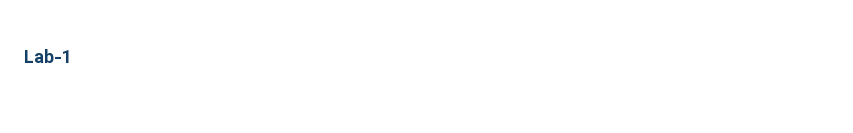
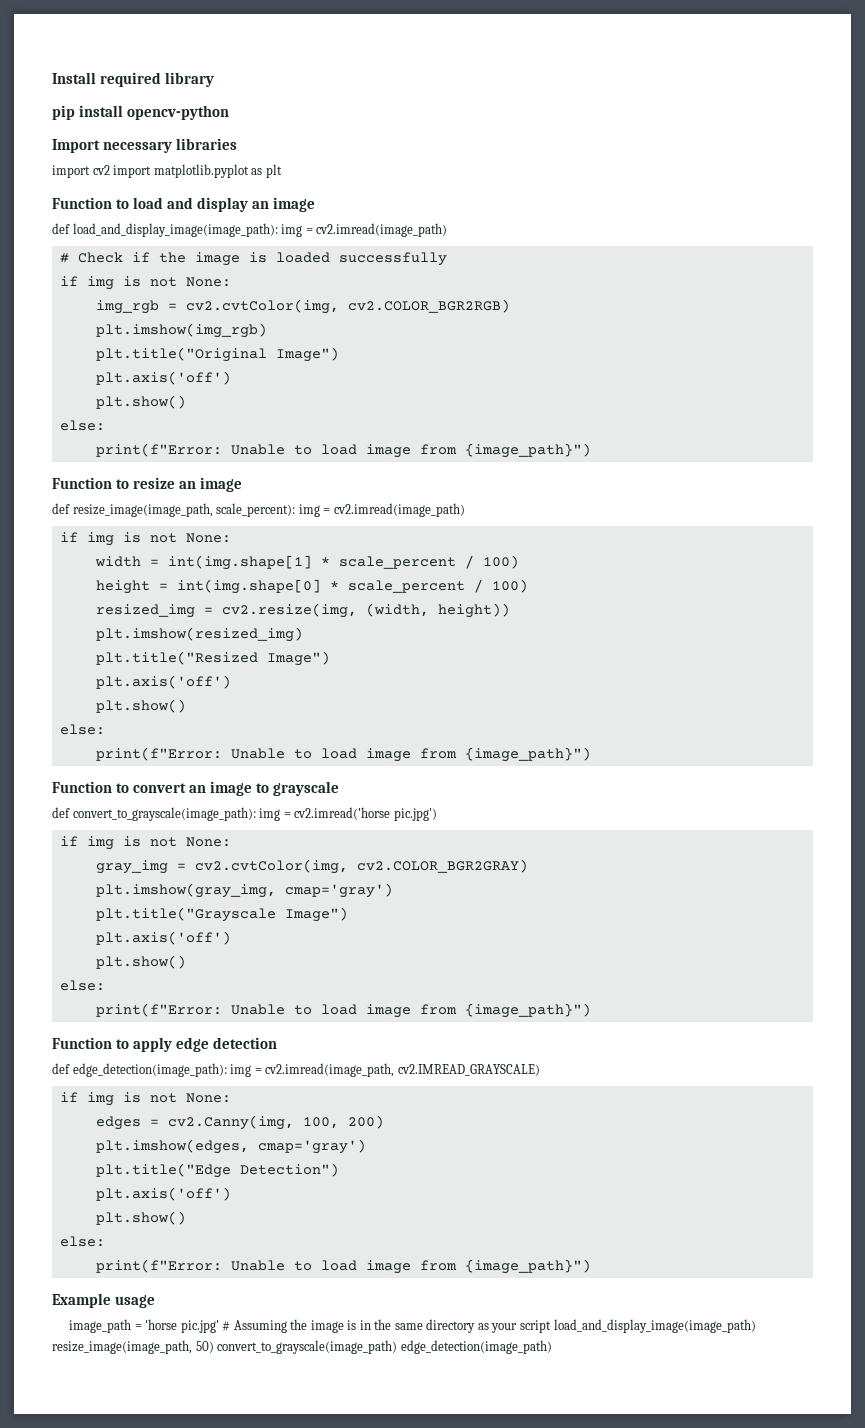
[24,49,72,63] Lab-1 -> [52,72,215,87] [52,105,230,120] [52,138,238,153] [52,164,282,178] [52,197,316,212] [52,223,448,237] [59,252,447,266] [59,276,231,290] [95,299,510,314] [95,323,267,338] [95,347,339,362] [95,371,231,385] [95,395,186,409] [59,420,105,431] [95,443,591,458] [52,477,243,492] [52,503,465,517] [59,532,231,546] [94,555,519,570] [95,579,528,594] [95,603,510,618] [95,627,303,642] [95,651,330,666] [95,675,231,689] [95,699,186,713] [59,724,105,735] [95,747,591,762] [52,781,340,796] [52,807,437,821] [59,836,231,850] [95,859,528,874] [95,883,393,898] [95,907,348,922] [95,931,231,945] [95,955,186,969] [59,980,105,991] [95,1003,591,1018] [52,1037,278,1052] [52,1063,540,1077] [59,1092,231,1106] [95,1115,384,1130] [95,1139,366,1154] [95,1163,339,1178] [95,1187,231,1201] [95,1211,186,1225] [59,1236,105,1247] [95,1259,591,1274] [52,1293,156,1308] [69,1319,756,1333] [52,1340,552,1354] Install required library // pip install opencv-python // Import necessary libraries // import cv2 import matplotlib.pyplot as plt // Function to load and display an image // def load_and_display_image(image_path): img = cv2.imread(image_path) // # Check if the image is loaded successfully // if img is not None: // img_rgb = cv2.cvtColor(img, cv2.COLOR_BGR2RGB) // plt.imshow(img_rgb) // plt.title("Original Image") // plt.axis('off') // plt.show() // else: // print(f"Error: Unable to load image from {image_path}") // Function to resize an image // def resize_image(image_path, scale_percent): img = cv2.imread(image_path) // if img is not None: // width = int(img.shape[1] * scale_percent / 100) // height = int(img.shape[0] * scale_percent / 100) // resized_img = cv2.resize(img, (width, height)) // plt.imshow(resized_img) // plt.title("Resized Image") // plt.axis('off') // plt.show() // else: // print(f"Error: Unable to load image from {image_path}") // Function to convert an image to grayscale // def convert_to_grayscale(image_path): img = cv2.imread('horse pic.jpg') // if img is not None: // gray_img = cv2.cvtColor(img, cv2.COLOR_BGR2GRAY) // plt.imshow(gray_img, cmap='gray') // plt.title("Grayscale Image") // plt.axis('off') // plt.show() // else: // print(f"Error: Unable to load image from {image_path}") // Function to apply edge detection // def edge_detection(image_path): img = cv2.imread(image_path, cv2.IMREAD_GRAYSCALE) // if img is not None: // edges = cv2.Canny(img, 100, 200) // plt.imshow(edges, cmap='gray') // plt.title("Edge Detection") // plt.axis('off') // plt.show() // else: // print(f"Error: Unable to load image from {image_path}") // Example usage // image_path = 'horse pic.jpg' # Assuming the image is in the same directory as your script load_and_display_image(image_path) resize_image(image_path, 50) convert_to_grayscale(image_path) edge_detection(image_path)

